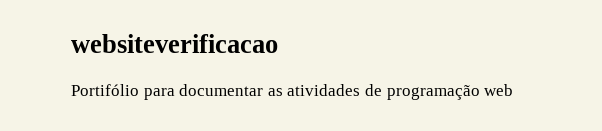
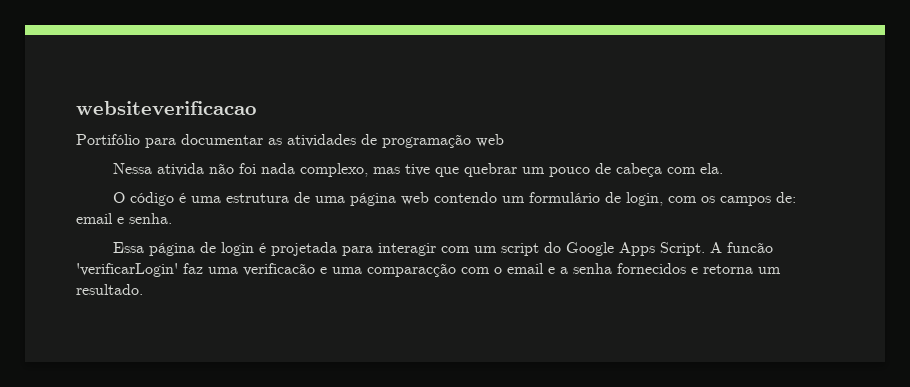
(514, 90) none -> [113,163,724,177] [113,192,797,206] [76,213,172,224] [113,242,774,256] [76,263,781,277] [76,284,143,295] // Nessa ativida não foi nada complexo, mas tive que quebrar um pouco de cabeça com ela. // O código é uma estrutura de uma página web contendo um formulário de login, com os campos de: email e senha. // Essa página de login é projetada para interagir com um script do Google Apps Script. A funcão 'verificarLogin' faz uma verificacão e uma comparacção com o email e a senha fornecidos e retorna um resultado.

